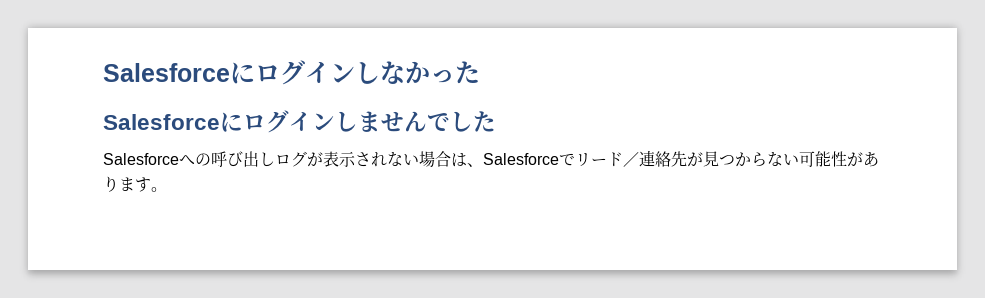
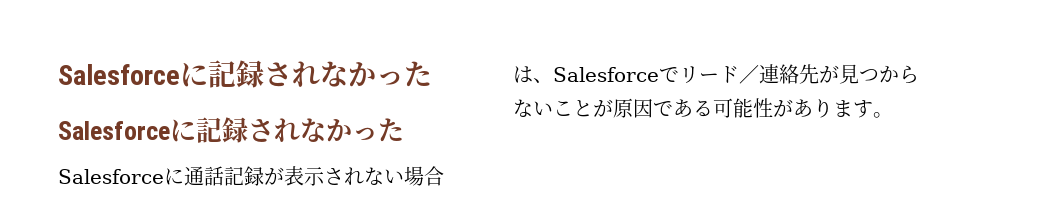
[103,60,480,85] [103,110,496,133] [103,151,307,167] Salesforceにログインしなかった // Salesforceにログインしませんでした // Salesforceへの呼び出しログ -> [58,60,432,88] [58,117,404,143] [58,166,264,186] Salesforceに記録されなかった // Salesforceに記録されなかった // Salesforceに通話記録
(799, 159) none -> [553,98,713,118] ことが原因である

